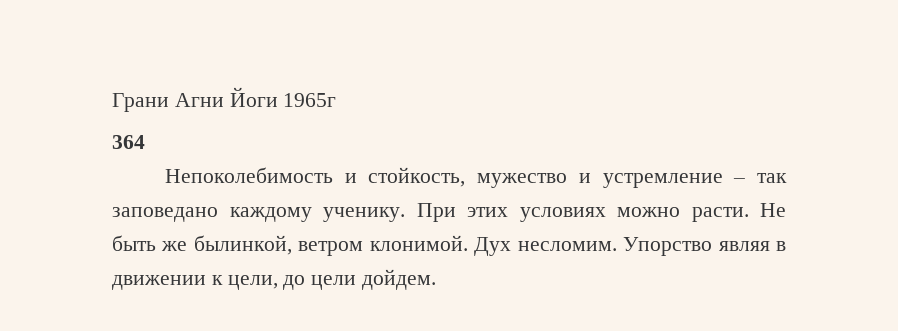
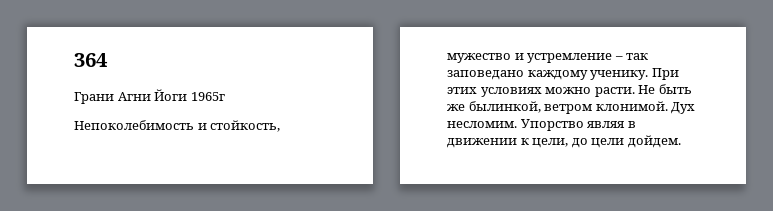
(112, 102) none -> [74,53,108,67] 364 //
[112,135,145,149] // 364 -> (225, 96) none

